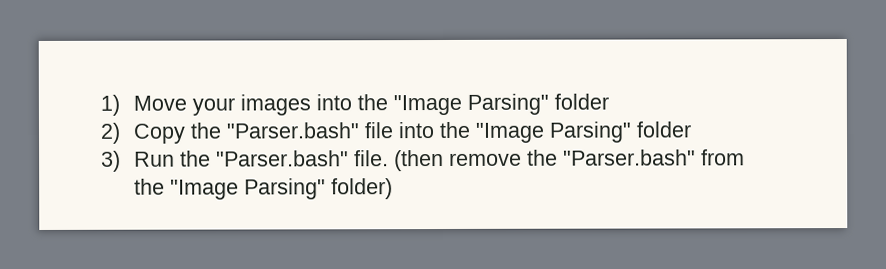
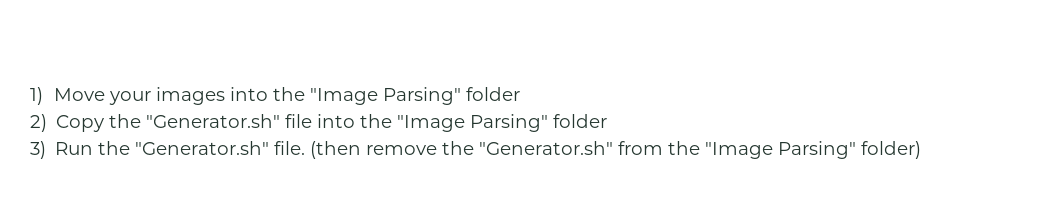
[225,122,360,139] "Parser.bash" -> [146,114,281,128] "Generator.sh"
[215,150,349,167] "Parser.bash" -> [135,141,270,155] "Generator.sh"
[562,149,696,166] "Parser.bash" -> [479,141,614,155] "Generator.sh"

